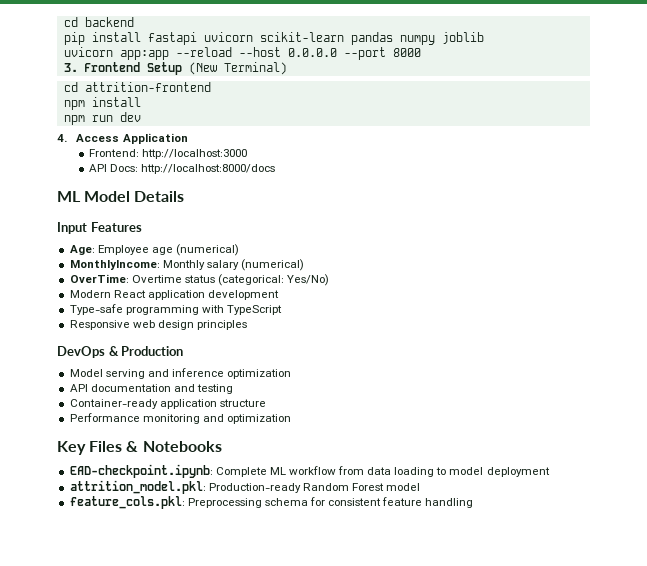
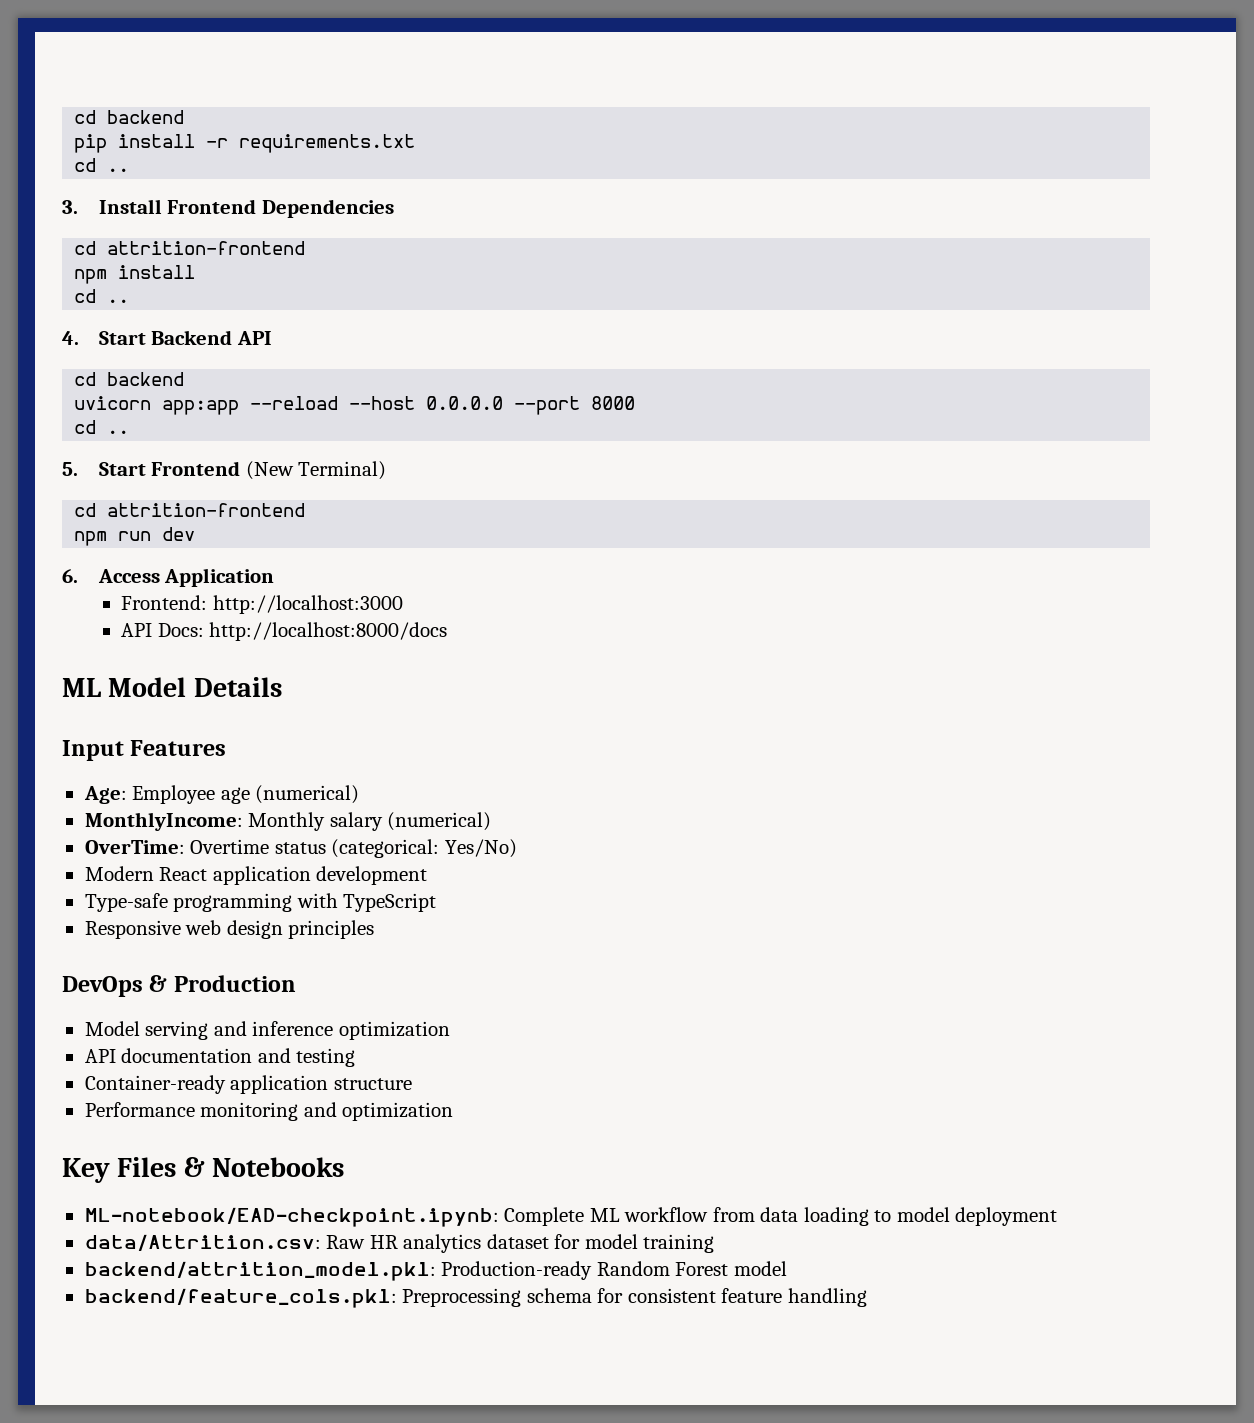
[147,32,484,45] fastapi uvicorn scikit-learn pandas numpy joblib -> [206,134,416,153] [74,158,130,172] [62,199,394,218] [74,241,306,255] [74,265,196,284] [74,289,130,303] [62,330,272,345] [74,372,185,386] -r requirements.txt // cd .. // 3. Install Frontend Dependencies // cd attrition-frontend // npm install // cd .. // 4. Start Backend API // cd backend
[63,62,182,75] 3. Frontend Setup -> [74,420,130,434] [62,461,241,476] cd .. // 5. Start Frontend
[63,97,141,110] // npm install -> (306, 510) none
[57,134,67,142] 4. -> [62,569,78,583] 6.
[69,464,213,478] EAD-checkpoint.ipynb: -> [84,1207,499,1227] ML-notebook/EAD-checkpoint.ipynb:
[69,480,206,494] attrition_model.pkl: -> [84,1234,715,1253] [84,1261,436,1281] data/Attrition.csv: Raw HR analytics dataset for model training // backend/attrition_model.pkl:
[69,496,185,509] feature_cols.pkl: -> [84,1288,397,1308] backend/feature_cols.pkl:

